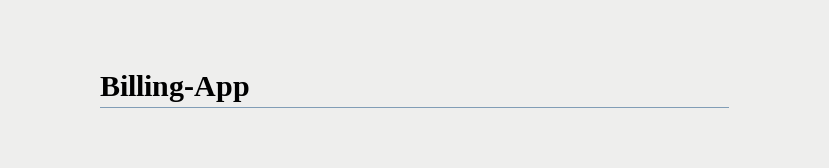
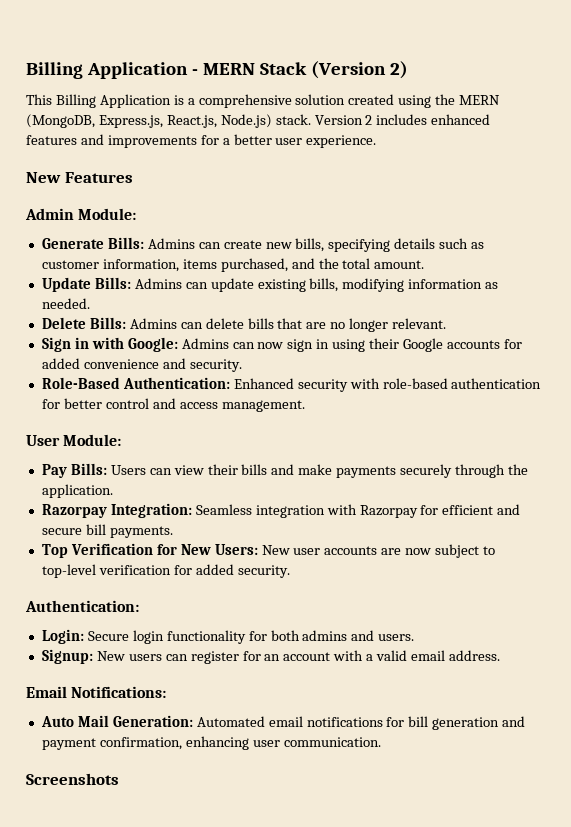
[100,75,250,102] Billing-App -> [26,61,408,79] [26,94,501,108] [26,114,491,128] [26,134,377,148] [26,172,133,183] [25,208,137,220] [41,237,485,252] [41,258,425,272] [41,277,499,292] [41,298,90,309] [41,317,447,332] [41,337,522,352] [41,358,242,372] [41,377,542,392] [41,398,305,412] [26,434,122,446] [41,463,528,478] [41,484,113,498] [41,503,521,518] [41,524,173,538] [41,543,496,558] [41,564,290,578] [25,600,139,612] [41,629,415,644] [41,649,500,664] [26,686,167,698] [40,715,526,730] [41,736,381,750] [26,773,119,785] Billing Application - MERN Stack (Version 2) // This Billing Application is a comprehensive solution created using the MERN (MongoDB, Express.js, React.js, Node.js) stack. Version 2 includes enhanced features and improvements for a better user experience. // New Features // Admin Module: // Generate Bills: Admins can create new bills, specifying details such as customer information, items purchased, and the total amount. // Update Bills: Admins can update existing bills, modifying information as needed. // Delete Bills: Admins can delete bills that are no longer relevant. // Sign in with Google: Admins can now sign in using their Google accounts for added convenience and security. // Role-Based Authentication: Enhanced security with role-based authentication for better control and access management. // User Module: // Pay Bills: Users can view their bills and make payments securely through the application. // Razorpay Integration: Seamless integration with Razorpay for efficient and secure bill payments. // Top Verification for New Users: New user accounts are now subject to top-level verification for added security. // Authentication: // Login: Secure login functionality for both admins and users. // Signup: New users can register for an account with a valid email address. // Email Notifications: // Auto Mail Generation: Automated email notifications for bill generation and payment confirmation, enhancing user communication. // Screenshots

